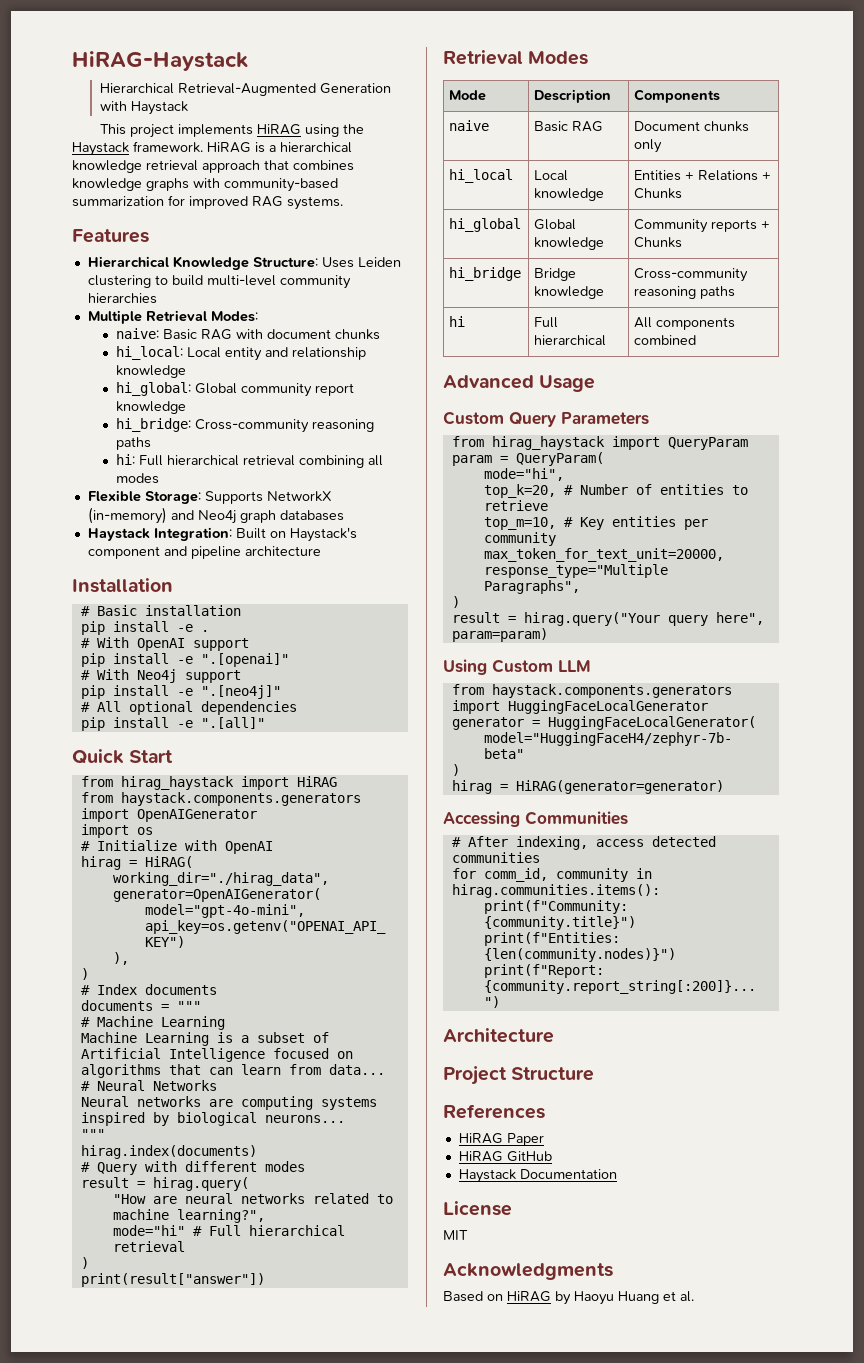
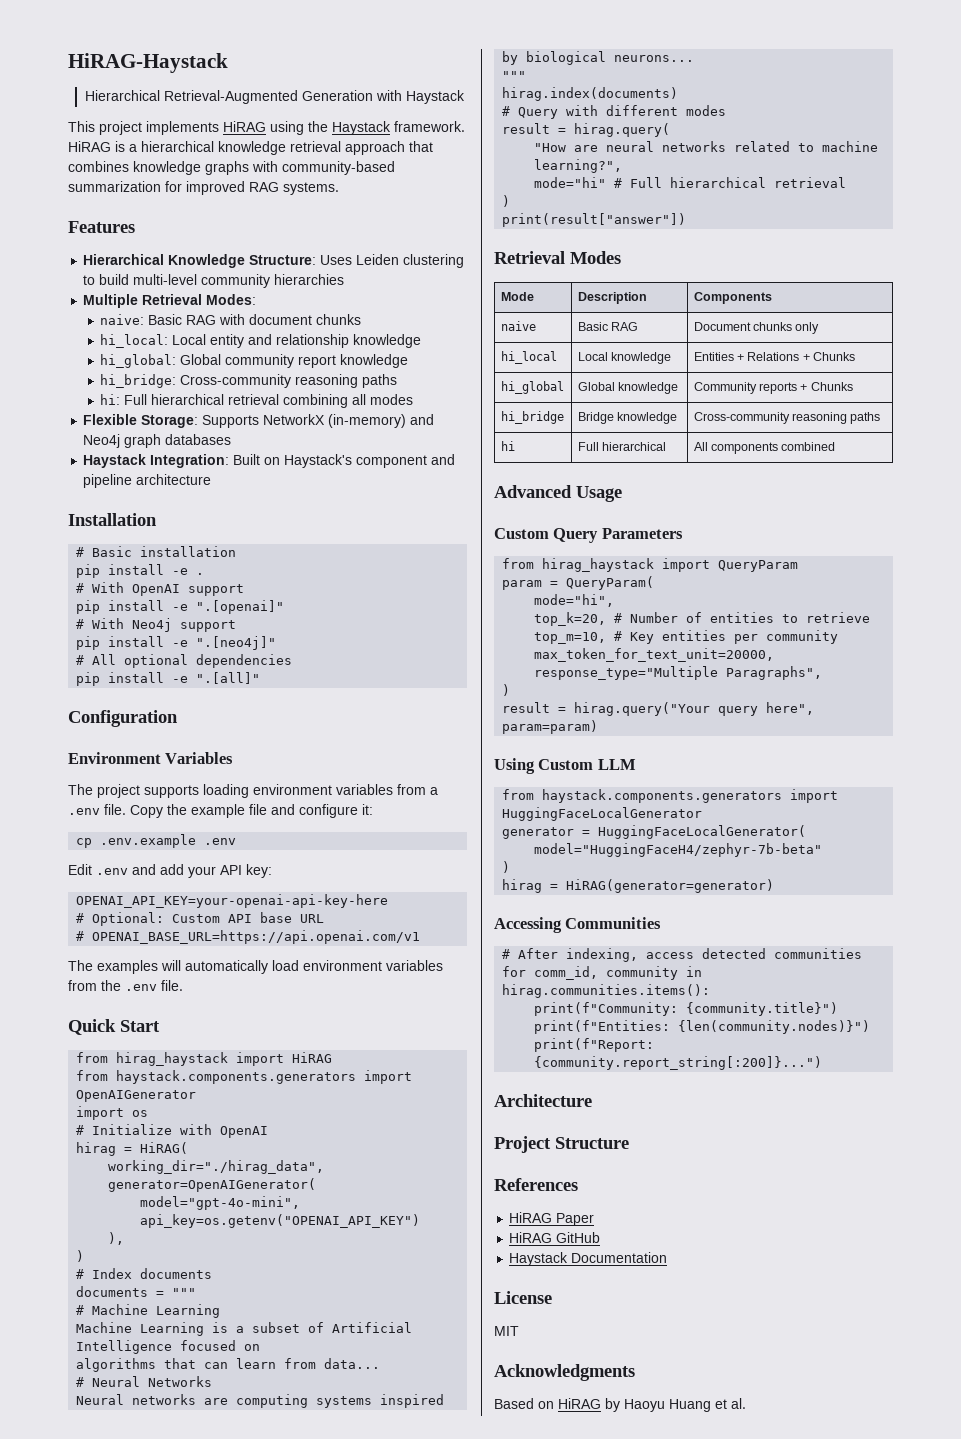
(265, 723) none -> [68,710,178,727] [68,752,234,764] [68,784,438,798] [68,804,373,818] [76,834,237,848] [68,864,272,878] [76,894,389,908] [76,912,325,926] [76,930,421,944] [68,960,443,974] [68,980,183,991] // Configuration // Environment Variables // The project supports loading environment variables from a .env file. Copy the example file and configure it: // cp .env.example .env // Edit .env and add your API key: // OPENAI_API_KEY=your-openai-api-key-here // # Optional: Custom API base URL // # OPENAI_BASE_URL=https://api.openai.com/v1 // The examples will automatically load environment variables from the .env file.

